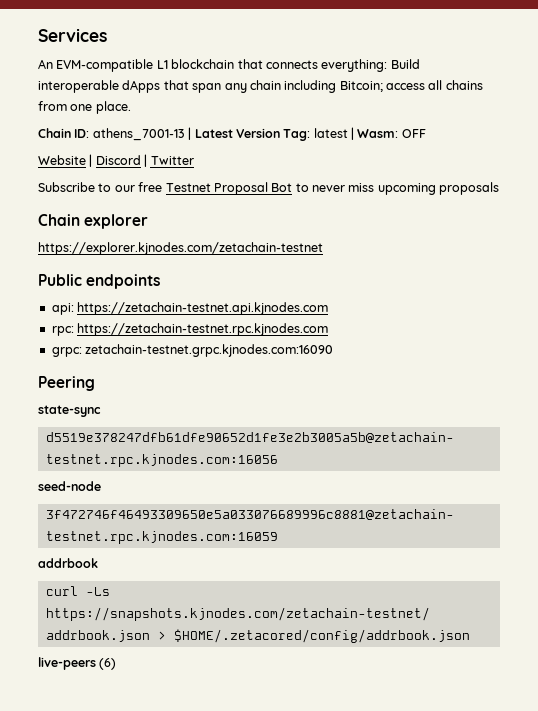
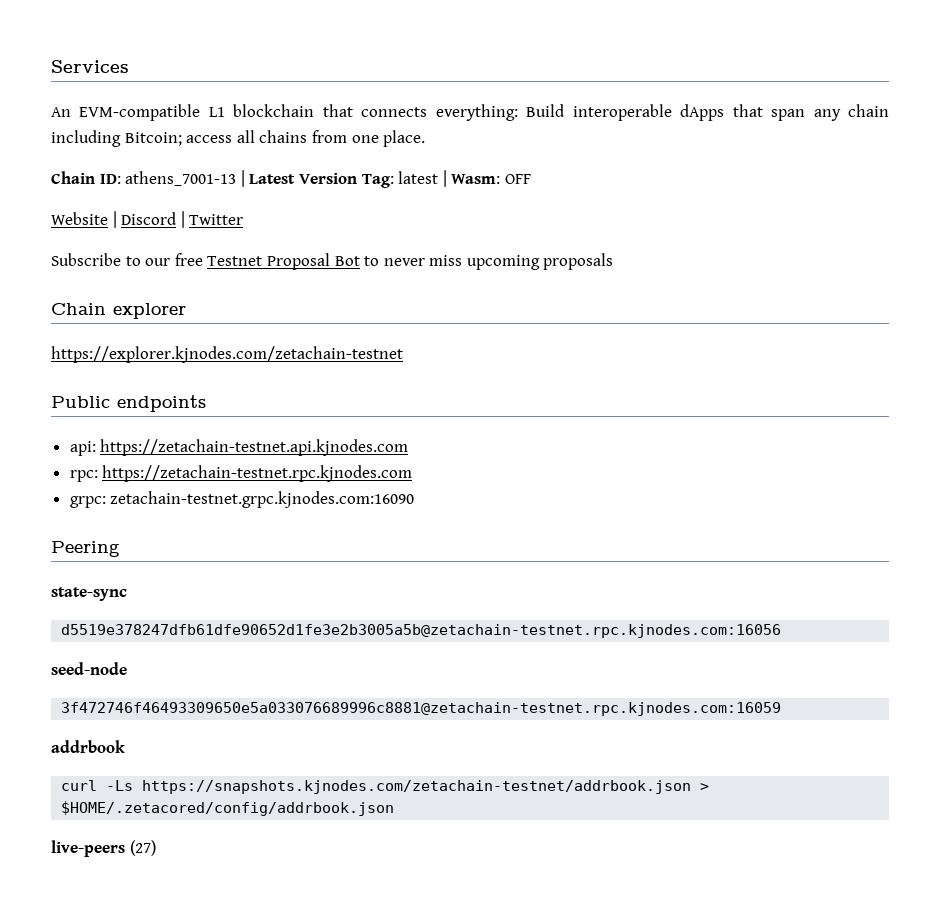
[99,658,117,670] (6) -> [129,840,156,856] (27)

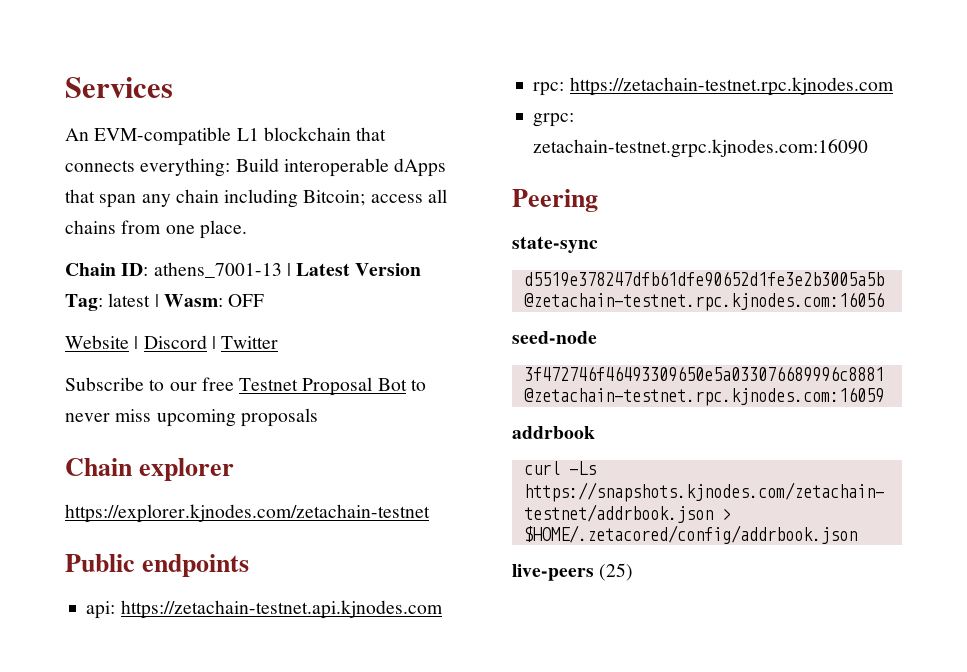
[129,840,156,856] (27) -> [599,563,634,581] (25)

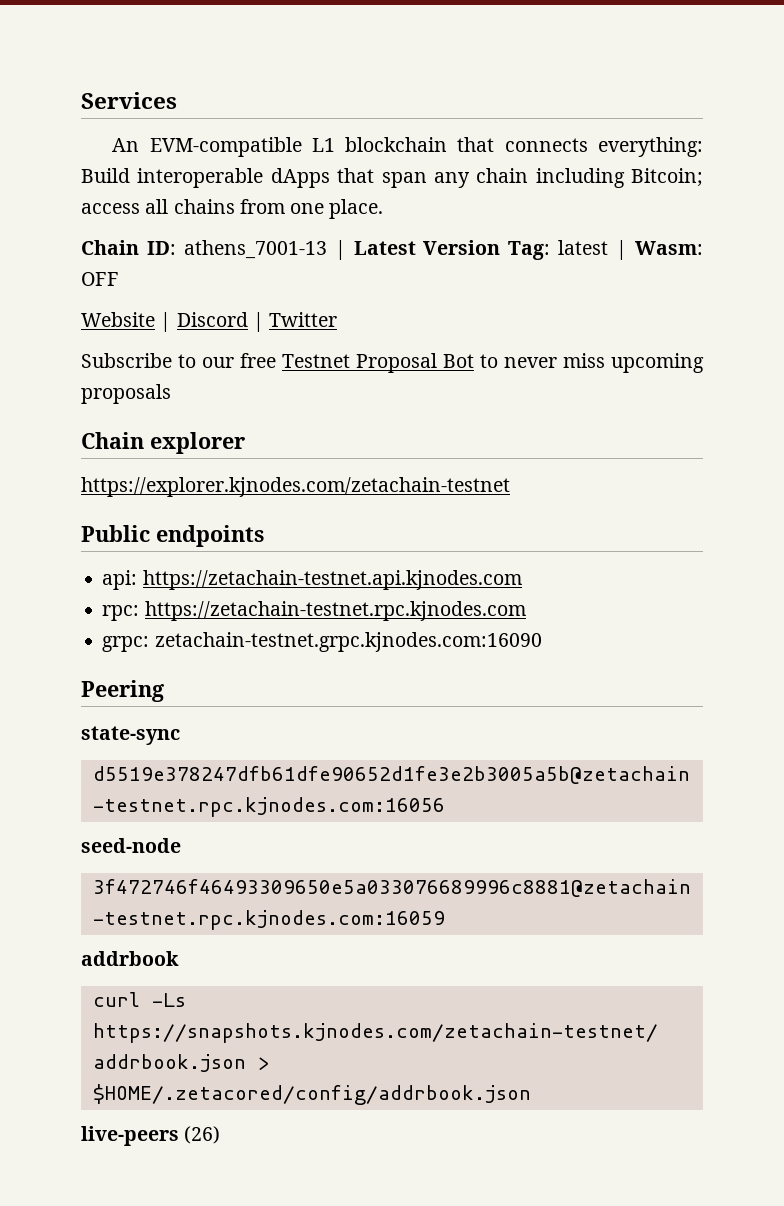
[599,563,634,581] (25) -> [184,1126,221,1144] (26)

